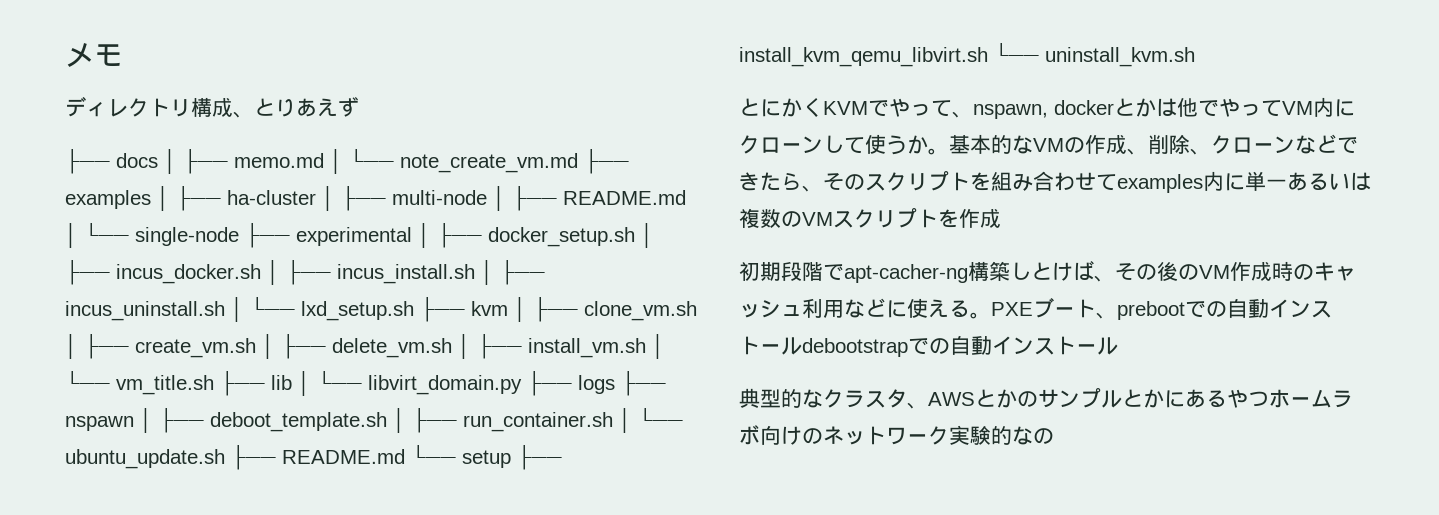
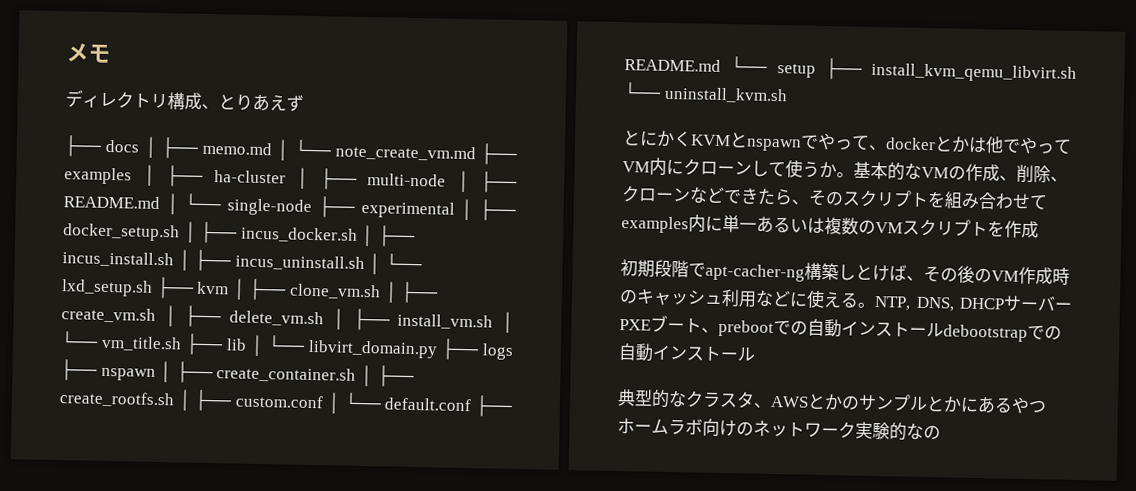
[210,408,683,433] [65,449,225,469] deboot_template.sh │ ├── run_container.sh │ └── ubuntu_update.sh -> [216,364,415,388] [59,389,472,414] create_container.sh │ ├── create_rootfs.sh │ ├── custom.conf │ └── default.conf
(868, 108) none -> [729,132,802,152] とnspawn
[973,104,1048,119] nspawn, -> (887, 147) none
(991, 315) none -> [874,295,1072,312] NTP, DNS, DHCPサーバー

